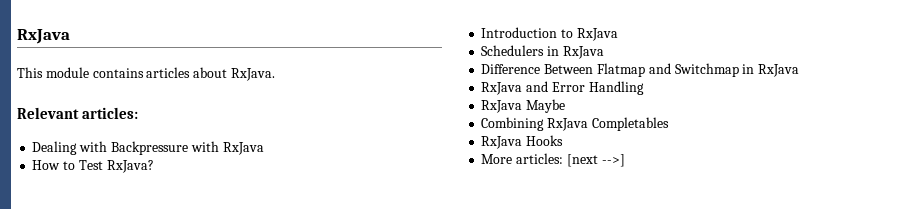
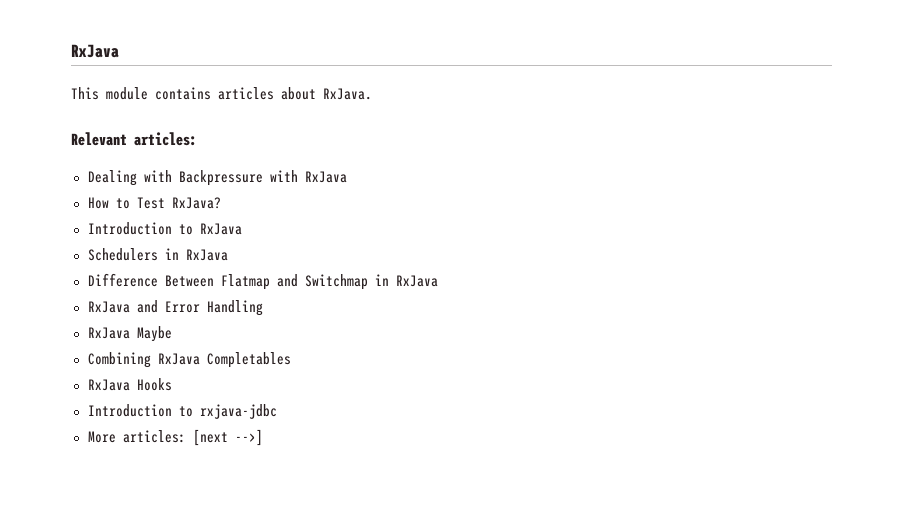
(564, 140) none -> [87,404,277,419] // Introduction to rxjava-jdbc

